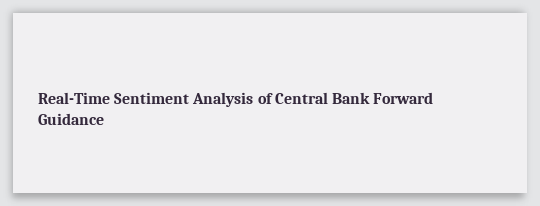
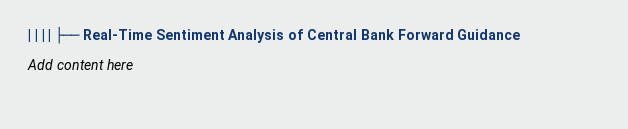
(38, 98) none -> [28,26,81,44] | | | | ├──
(104, 119) none -> [27,59,133,70] // Add content here

